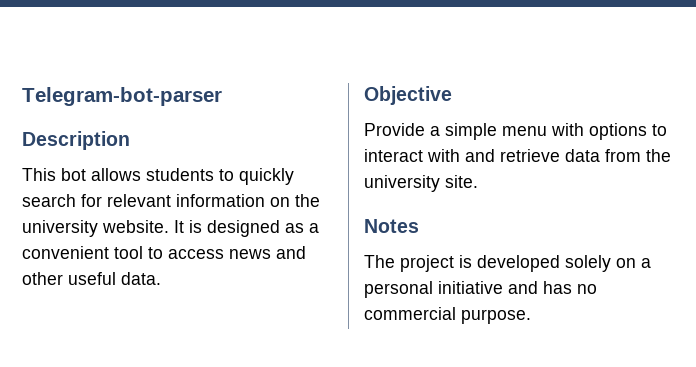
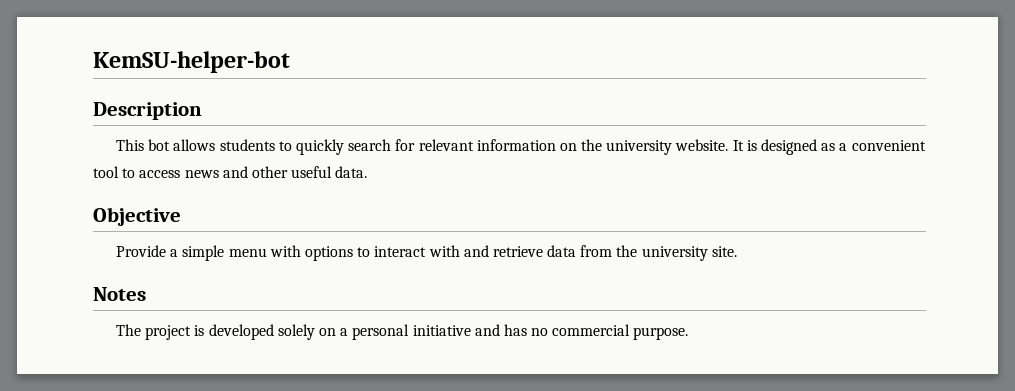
[22,87,222,106] Telegram-bot-parser -> [93,51,290,73] KemSU-helper-bot

